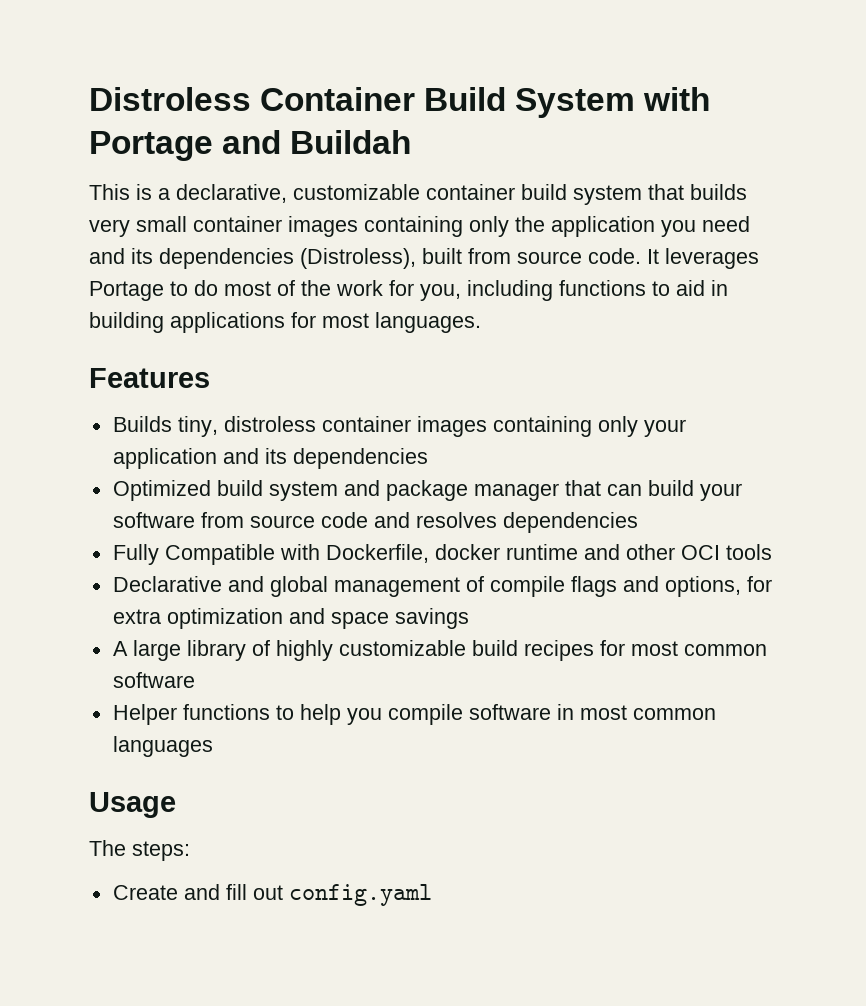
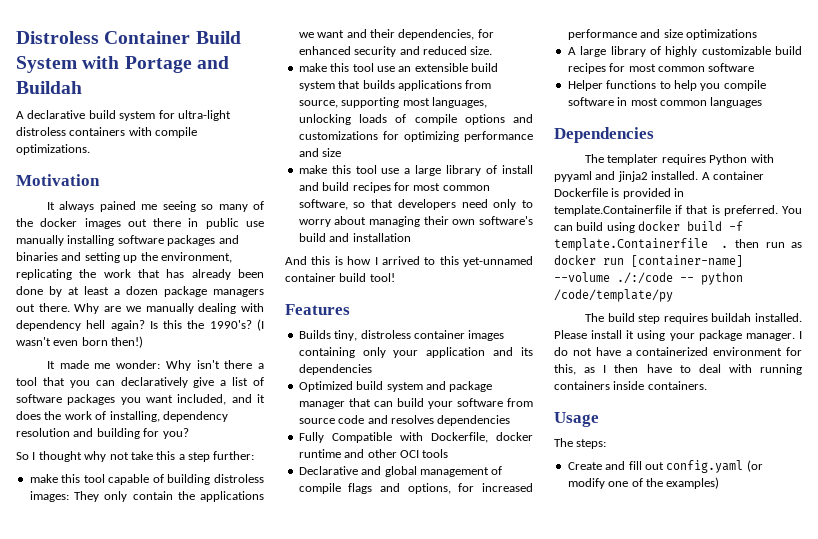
[89,184,747,205] [89,216,750,237] [89,248,759,269] [89,280,728,301] [89,312,481,333] This is a declarative, customizable container build system that builds very small container images containing only the application you need and its dependencies (Distroless), built from source code. It leverages Portage to do most of the work for you, including functions to aid in building applications for most languages. -> [16,110,231,121] [16,127,198,138] [16,144,90,155] [16,174,100,186] [47,201,264,212] [16,218,264,229] [16,235,239,246] [16,252,232,263] [16,269,264,280] [16,286,264,297] [16,303,264,314] [16,319,264,331] [16,336,144,348] [47,360,264,371] [16,377,264,388] [16,394,265,405] [16,411,228,422] [16,428,189,439] [16,451,255,462] [29,474,264,485] [29,491,264,502] [298,29,494,40] [298,46,493,57] [298,63,498,72] [298,80,492,91] [298,97,487,108] [298,114,533,125] [298,131,533,142] [298,148,342,157] [298,165,533,176] [298,182,490,193] [298,199,533,210] [298,216,533,227] [298,233,411,242] [285,256,533,267] [285,273,395,282] A declarative build system for ultra-light distroless containers with compile optimizations. // Motivation // It always pained me seeing so many of the docker images out there in public use manually installing software packages and binaries and setting up the environment, replicating the work that has already been done by at least a dozen package managers out there. Why are we manually dealing with dependency hell again? Is this the 1990's? (I wasn't even born then!) // It made me wonder: Why isn't there a tool that you can declaratively give a list of software packages you want included, and it does the work of installing, dependency resolution and building for you? // So I thought why not take this a step further: // make this tool capable of building distroless images: They only contain the applications we want and their dependencies, for enhanced security and reduced size. // make this tool use an extensible build system that builds applications from source, supporting most languages, unlocking loads of compile options and customizations for optimizing performance and size // make this tool use a large library of install and build recipes for most common software, so that developers need only to worry about managing their own software's build and installation // And this is how I arrived to this yet-unnamed container build tool!
[112,608,469,629] extra optimization and space savings -> [482,483,533,492] [567,29,757,40] increased performance and size optimizations
(213, 746) none -> [554,127,654,143] [585,154,774,165] [554,171,764,182] [554,188,685,199] [554,205,802,216] [554,221,744,233] [554,238,802,251] [554,255,743,267] [554,272,743,285] [554,289,673,302] [585,313,802,324] [554,330,802,341] [554,347,802,356] [554,364,802,375] [554,381,707,390] // Dependencies // The templater requires Python with pyyaml and jinja2 installed. A container Dockerfile is provided in template.Containerfile if that is preferred. You can build using docker build -f template.Containerfile . then run as docker run [container-name] --volume ./:/code -- python /code/template/py // The build step requires buildah installed. Please install it using your package manager. I do not have a containerized environment for this, as I then have to deal with running containers inside containers.
(432, 895) none -> [746,460,763,472] [567,477,720,489] (or modify one of the examples)

